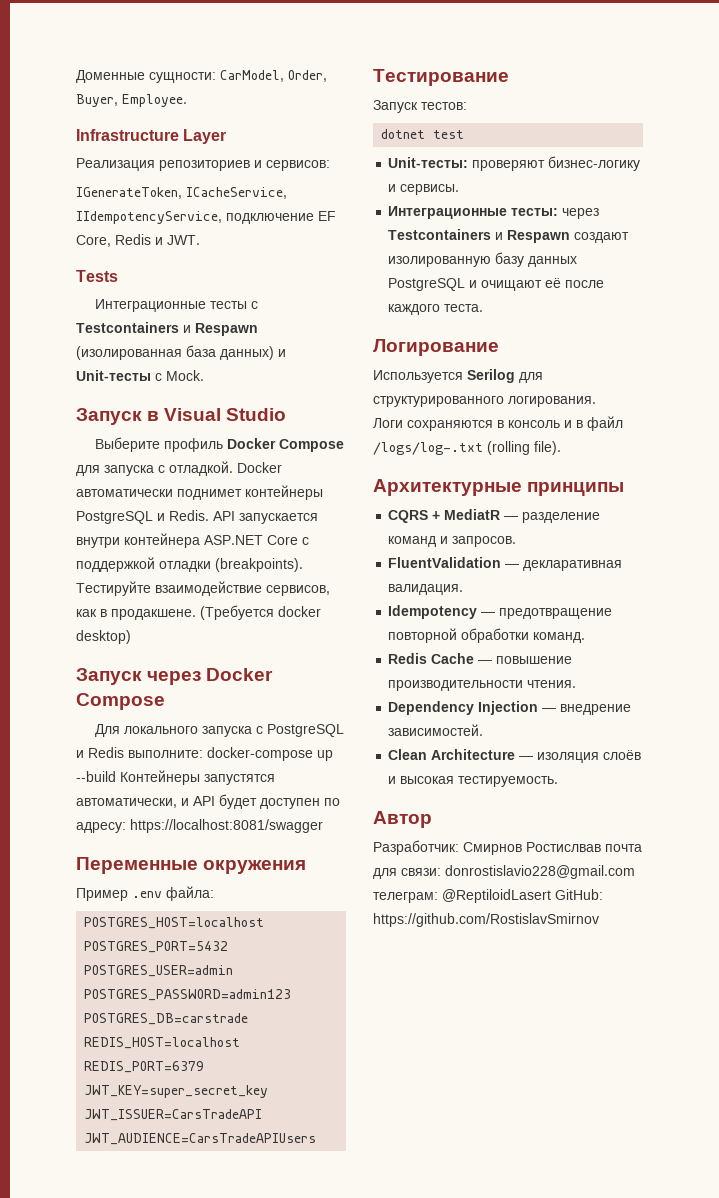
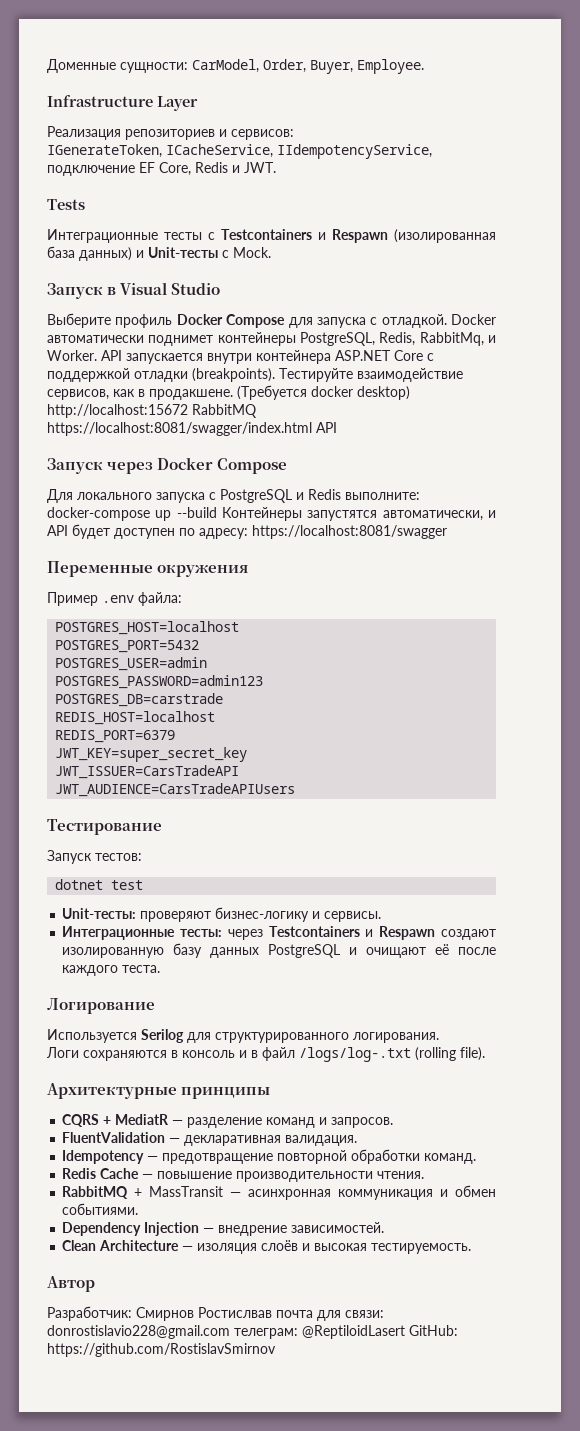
[76,510,209,524] PostgreSQL и Redis. -> [300,332,496,346] [47,350,97,361] PostgreSQL, Redis, RabbitMq, и Worker.
(131, 637) none -> [47,404,257,418] [47,422,337,436] http://localhost:15672 RabbitMQ https://localhost:8081/swagger/index.html API
(577, 684) none -> [62,1185,496,1200] [62,1203,139,1215] // RabbitMQ + MassTransit — асинхронная коммуникация и обмен событиями.

